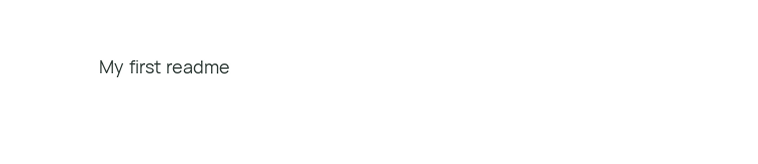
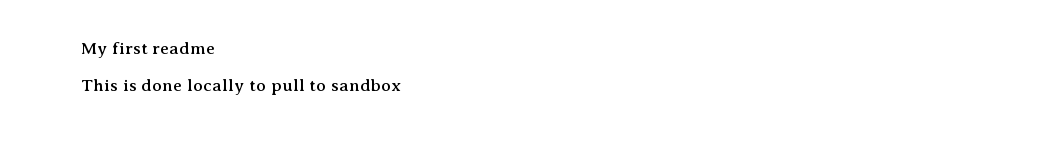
(231, 67) none -> [81,79,402,95] // This is done locally to pull to sandbox

